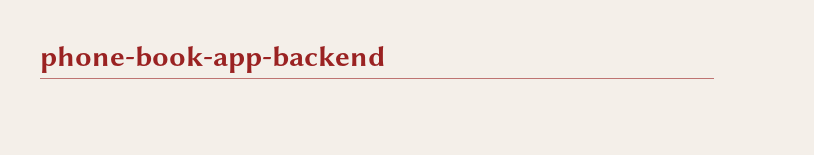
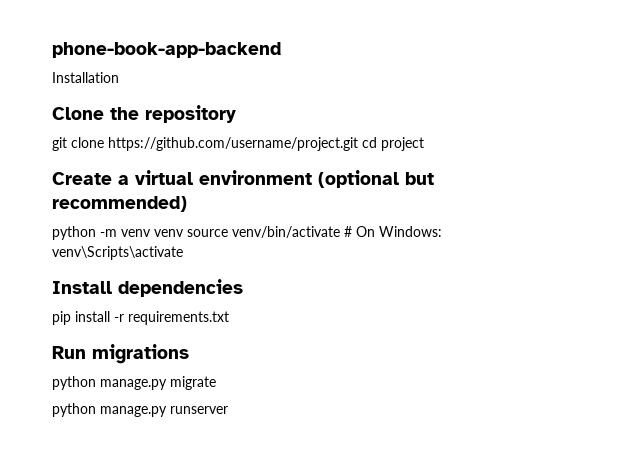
(385, 59) none -> [52,72,119,83] [52,105,236,123] [52,137,424,151] [52,170,434,188] [52,196,187,212] [52,226,442,240] [52,246,183,260] [52,279,243,297] [52,311,229,325] [52,344,189,364] [52,376,216,390] [52,403,228,417] // Installation // Clone the repository // git clone https://github.com/username/project.git cd project // Create a virtual environment (optional but recommended) // python -m venv venv source venv/bin/activate # On Windows: venv\Scripts\activate // Install dependencies // pip install -r requirements.txt // Run migrations // python manage.py migrate // python manage.py runserver

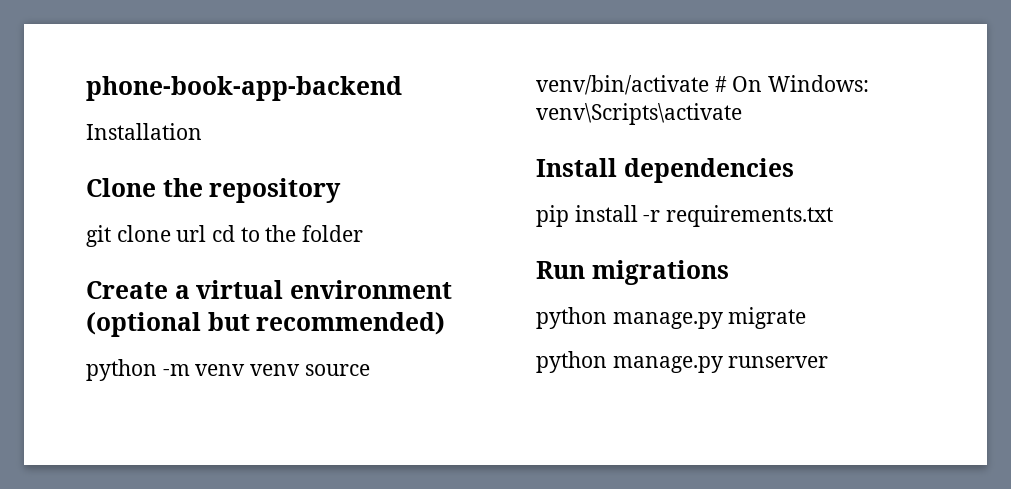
[108,137,424,151] https://github.com/username/project.git cd project -> [176,225,364,242] url cd to the folder

